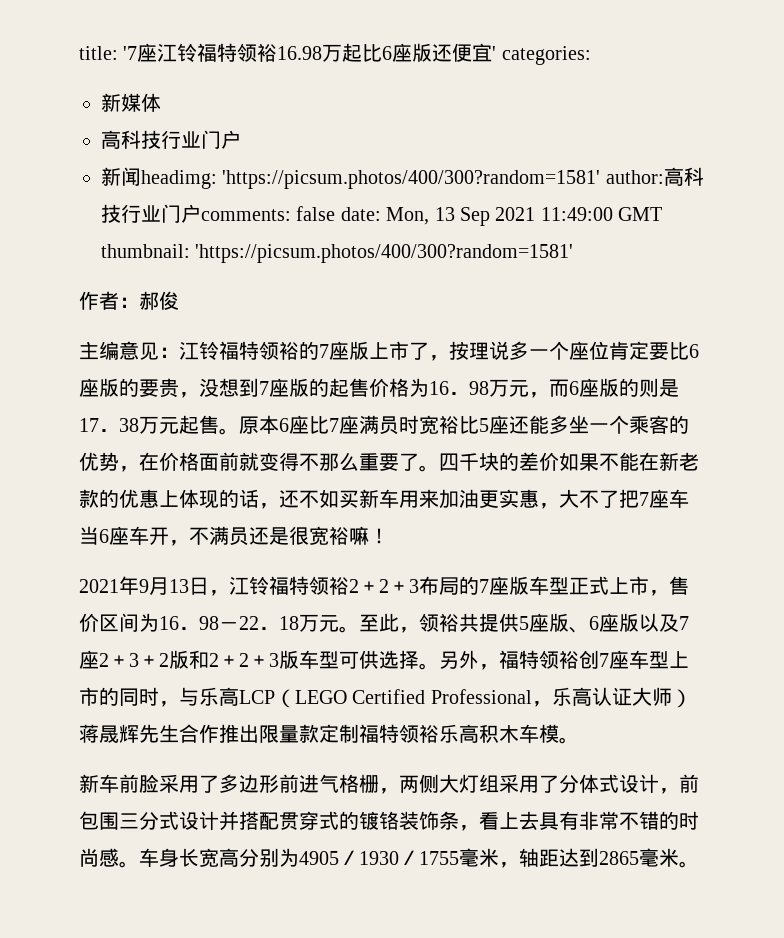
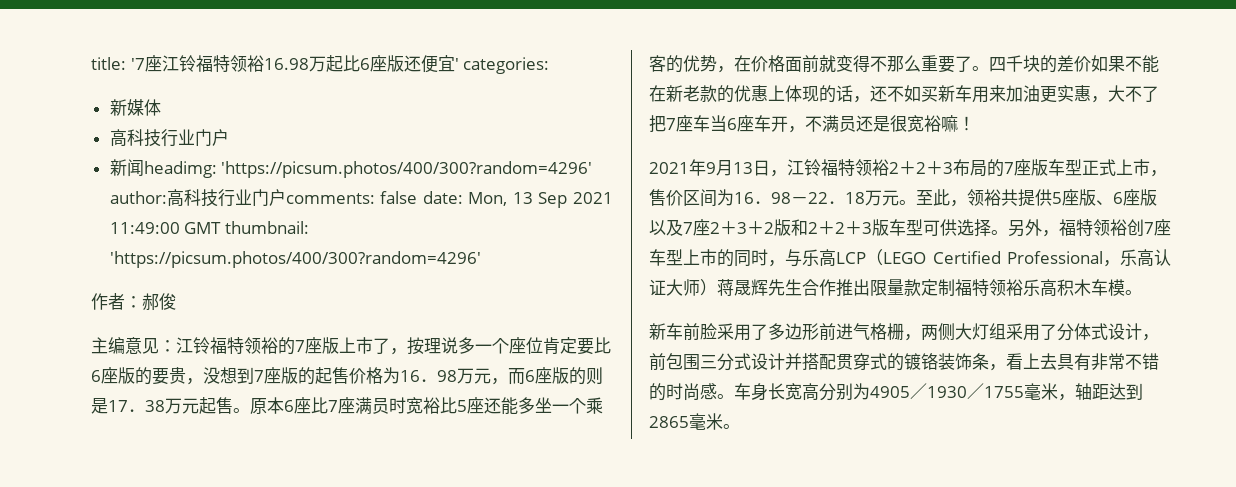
[222,170,601,189] 'https://picsum.photos/400/300?random=1581' -> [221,161,593,178] 'https://picsum.photos/400/300?random=4296'
[195,244,574,263] 'https://picsum.photos/400/300?random=1581' -> [109,251,481,268] 'https://picsum.photos/400/300?random=4296'

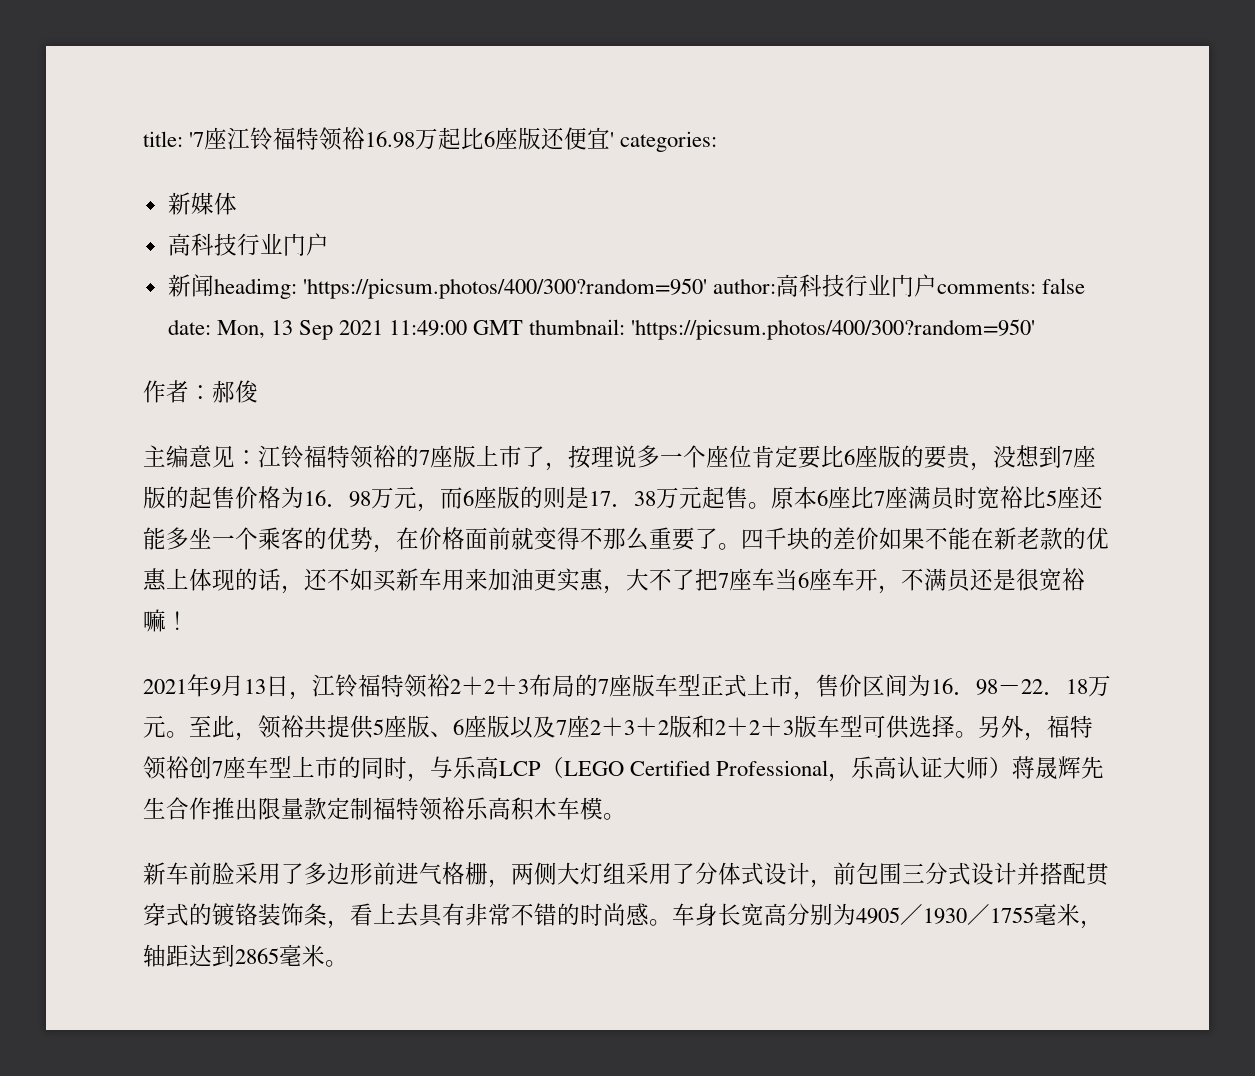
[221,161,593,178] 'https://picsum.photos/400/300?random=4296' -> [302,278,707,299] 'https://picsum.photos/400/300?random=950'
[109,251,481,268] 'https://picsum.photos/400/300?random=4296' -> [631,319,1036,340] 'https://picsum.photos/400/300?random=950'

